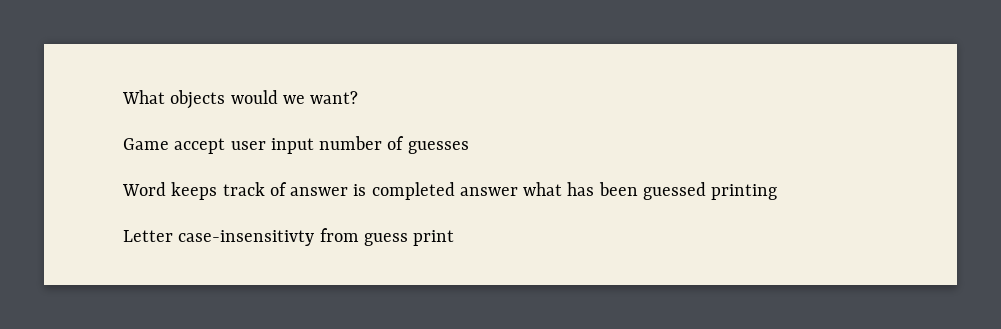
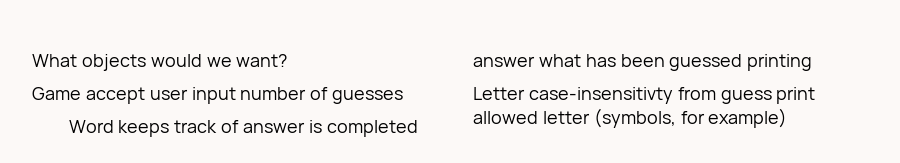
(455, 238) none -> [473,108,788,128] allowed letter (symbols, for example)

